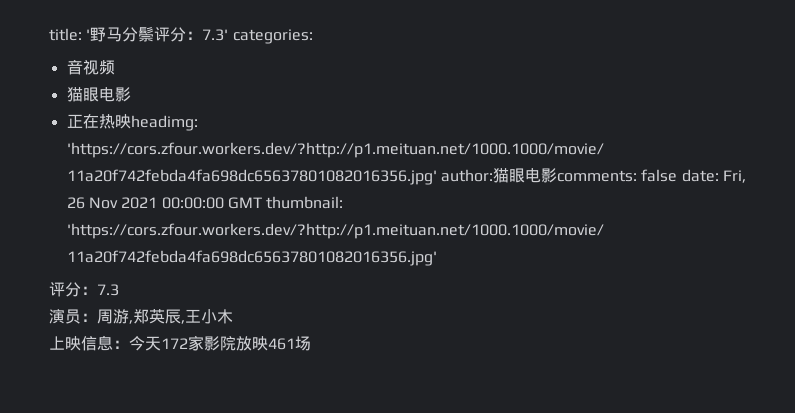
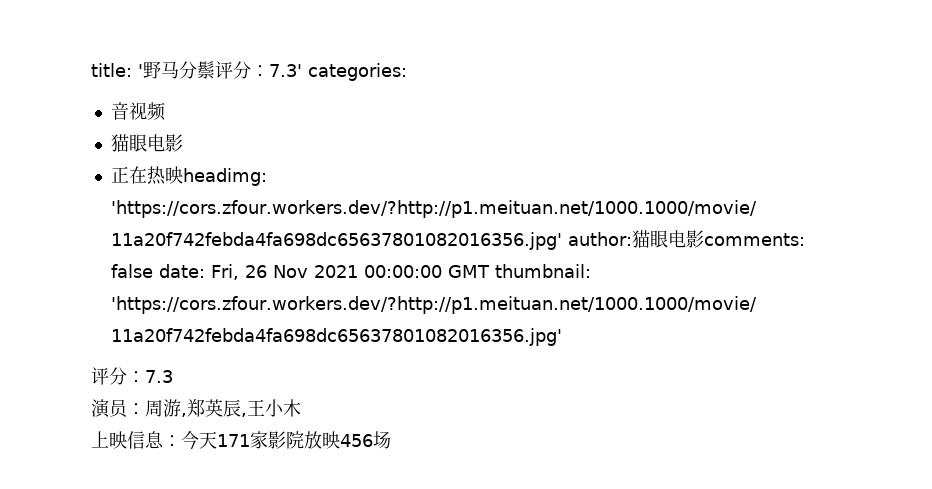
[161,338,188,349] 172 -> [217,434,250,447] 171
[268,338,295,350] 461 -> [340,434,373,447] 456

